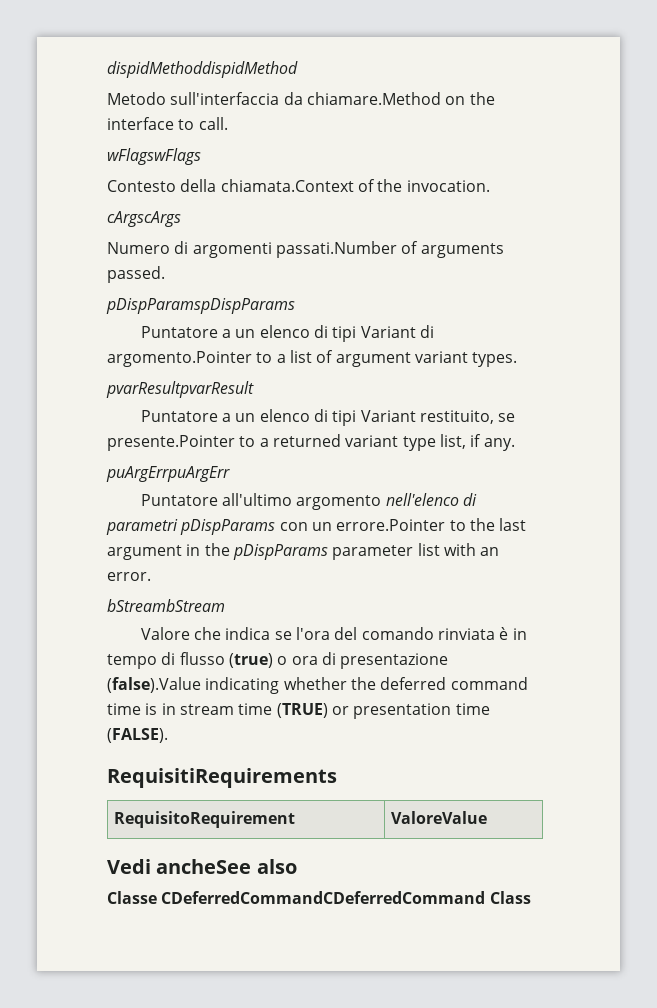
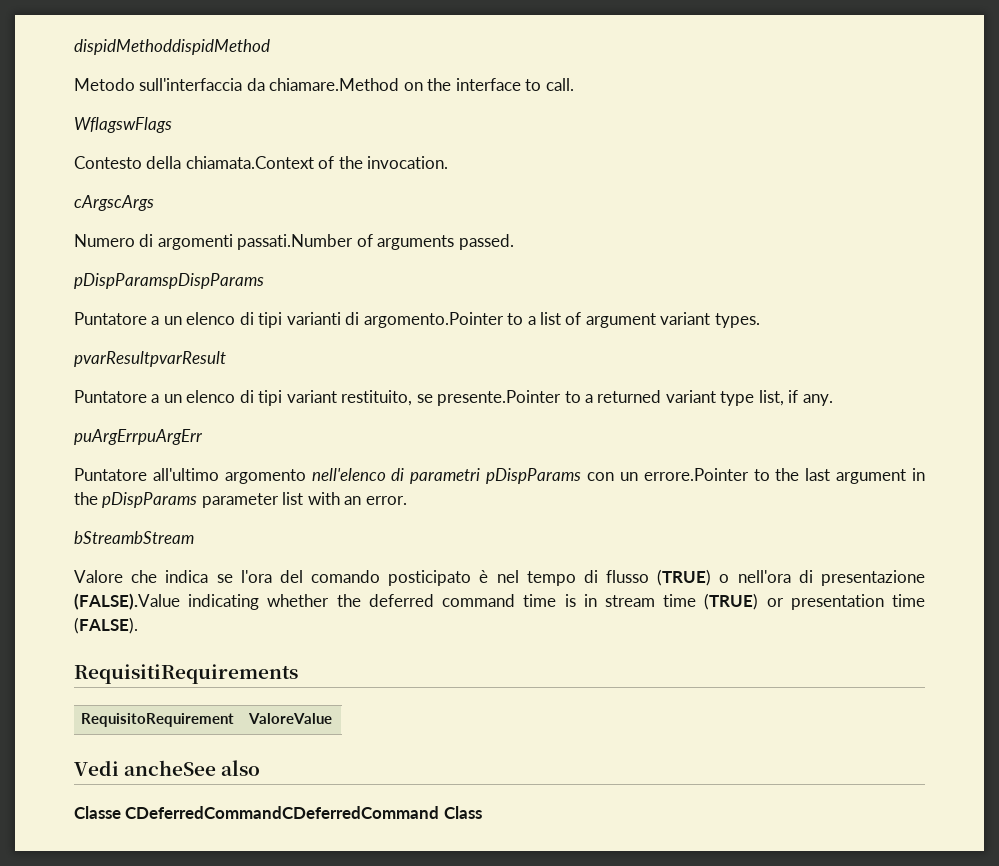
[107,148,201,165] wFlagswFlags -> [74,117,172,133] WflagswFlags
[360,326,416,338] Variant -> [286,312,341,325] varianti
[360,410,416,422] Variant -> [286,390,337,403] variant
[437,627,527,640] [107,652,318,669] rinviata è in tempo di flusso (true) o ora -> [388,569,791,586] posticipato è nel tempo di flusso (TRUE) o nell'ora
[107,677,201,693] (false).Value -> [74,593,180,610] (FALSE).Value

